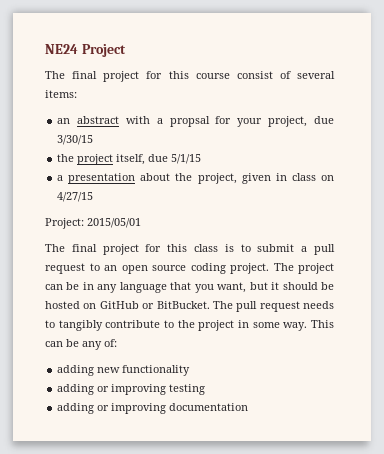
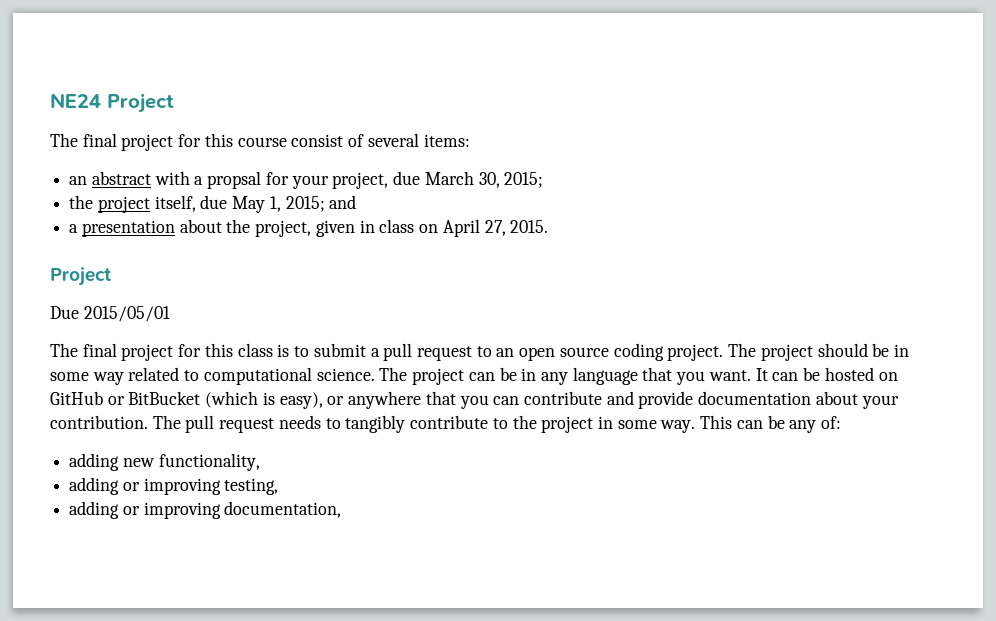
[57,135,94,145] 3/30/15 -> [424,171,544,188] March 30, 2015;
[171,154,202,164] 5/1/15 -> [232,195,357,213] May 1, 2015; and
[57,192,94,202] [45,218,84,229] 4/27/15 // Project: -> [442,219,549,237] [50,267,111,286] [50,306,79,319] April 27, 2015. // Project // Due
(334, 268) none -> [817,343,909,357] [50,367,465,385] should be in some way related to computational science. The project
[217,282,318,293] want, but it should -> [708,368,799,381] want. It can
[156,301,210,309] BitBucket. -> [128,391,899,409] [50,415,148,429] BitBucket (which is easy), or anywhere that you can contribute and provide documentation about your contribution.
[122,365,191,376] [57,384,206,395] [57,403,249,414] functionality // adding or improving testing // adding or improving documentation -> [158,453,260,471] [69,477,279,495] [69,501,342,519] functionality, // adding or improving testing, // adding or improving documentation,

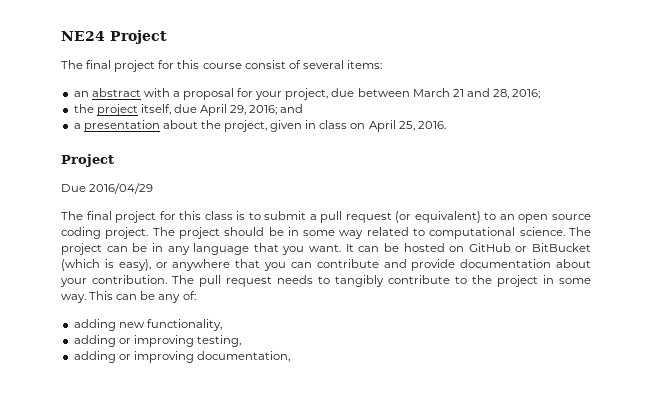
[207,171,262,189] propsal -> [183,88,235,100] proposal
[424,171,544,188] March 30, 2015; -> [357,88,541,99] between March 21 and 28, 2016;
[232,196,325,213] May 1, 2015; -> [200,104,278,116] April 29, 2016;
[484,220,549,236] 27, 2015. -> [398,121,446,131] 25, 2016.
[83,306,170,322] 2015/05/01 -> [89,183,154,194] 2016/04/29
(472, 353) none -> [395,211,481,223] (or equivalent)

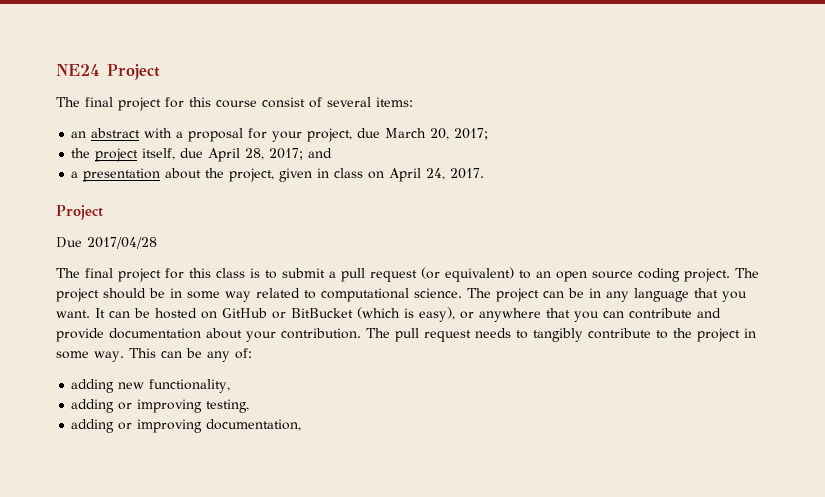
[357,88,541,99] between March 21 and 28, 2016; -> [385,128,489,140] March 20, 2017;
[230,105,278,115] 29, 2016; -> [245,148,304,160] 28, 2017;
[398,121,446,131] 25, 2016. -> [426,168,485,180] 24, 2017.
[89,183,154,194] 2016/04/29 -> [87,237,157,249] 2017/04/28

